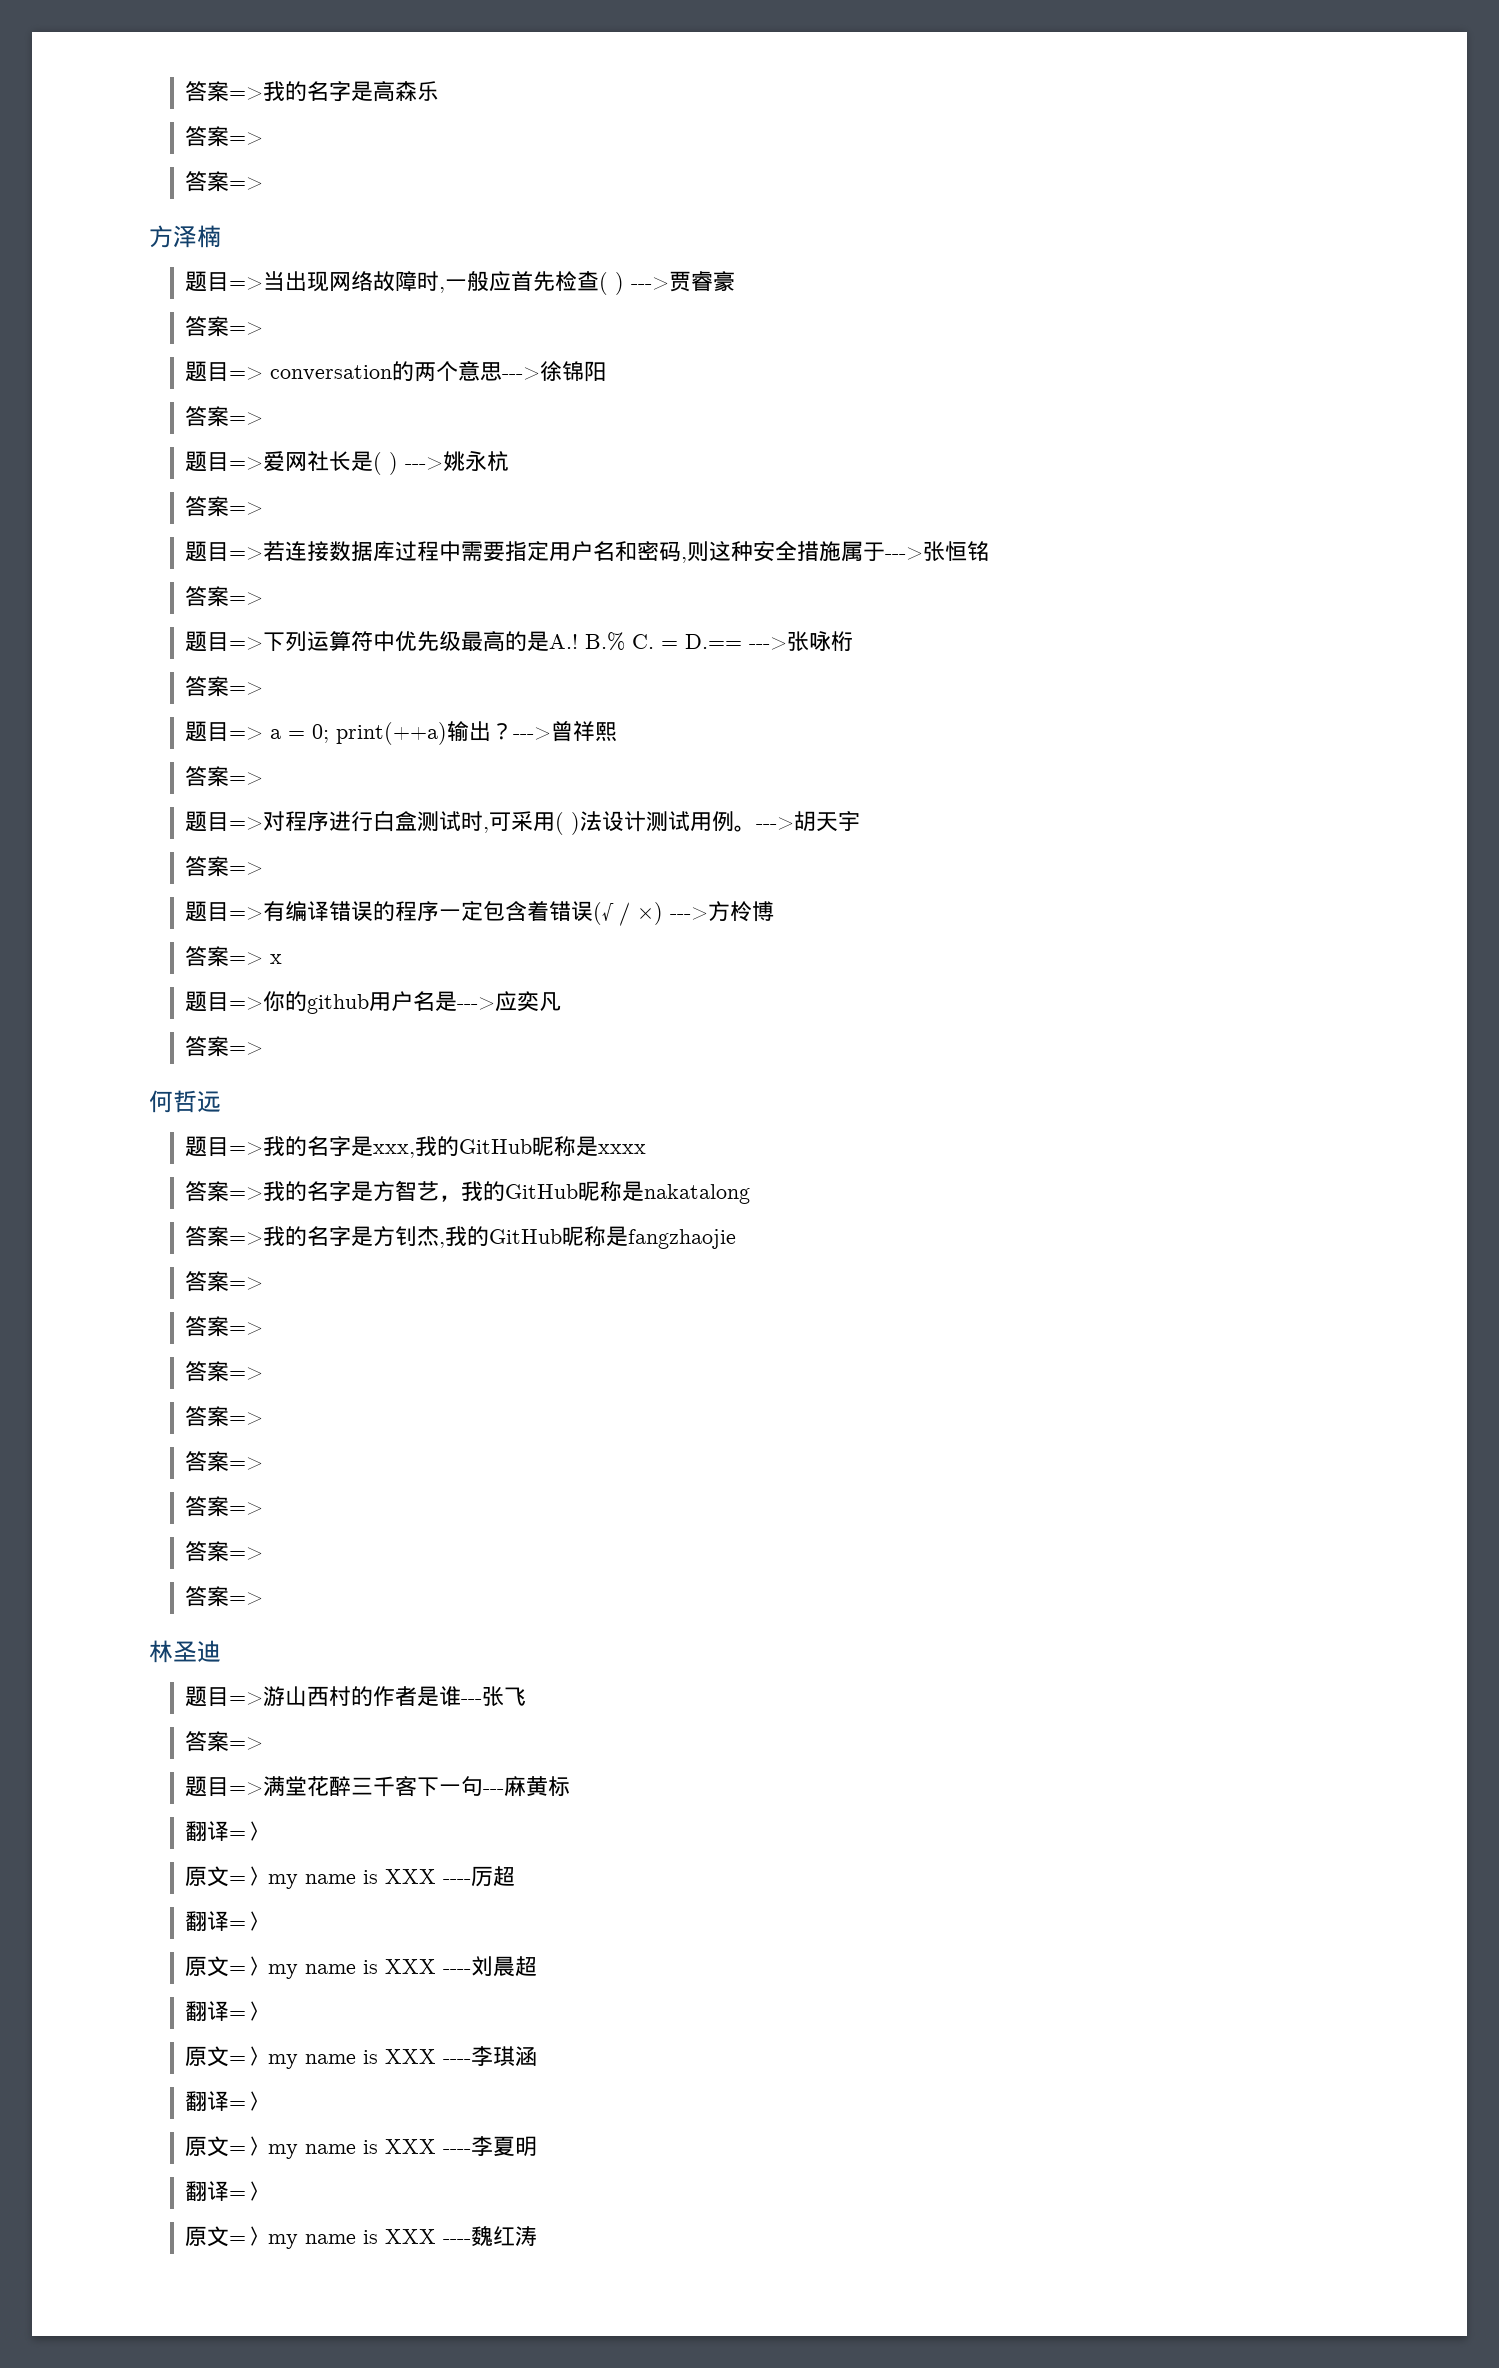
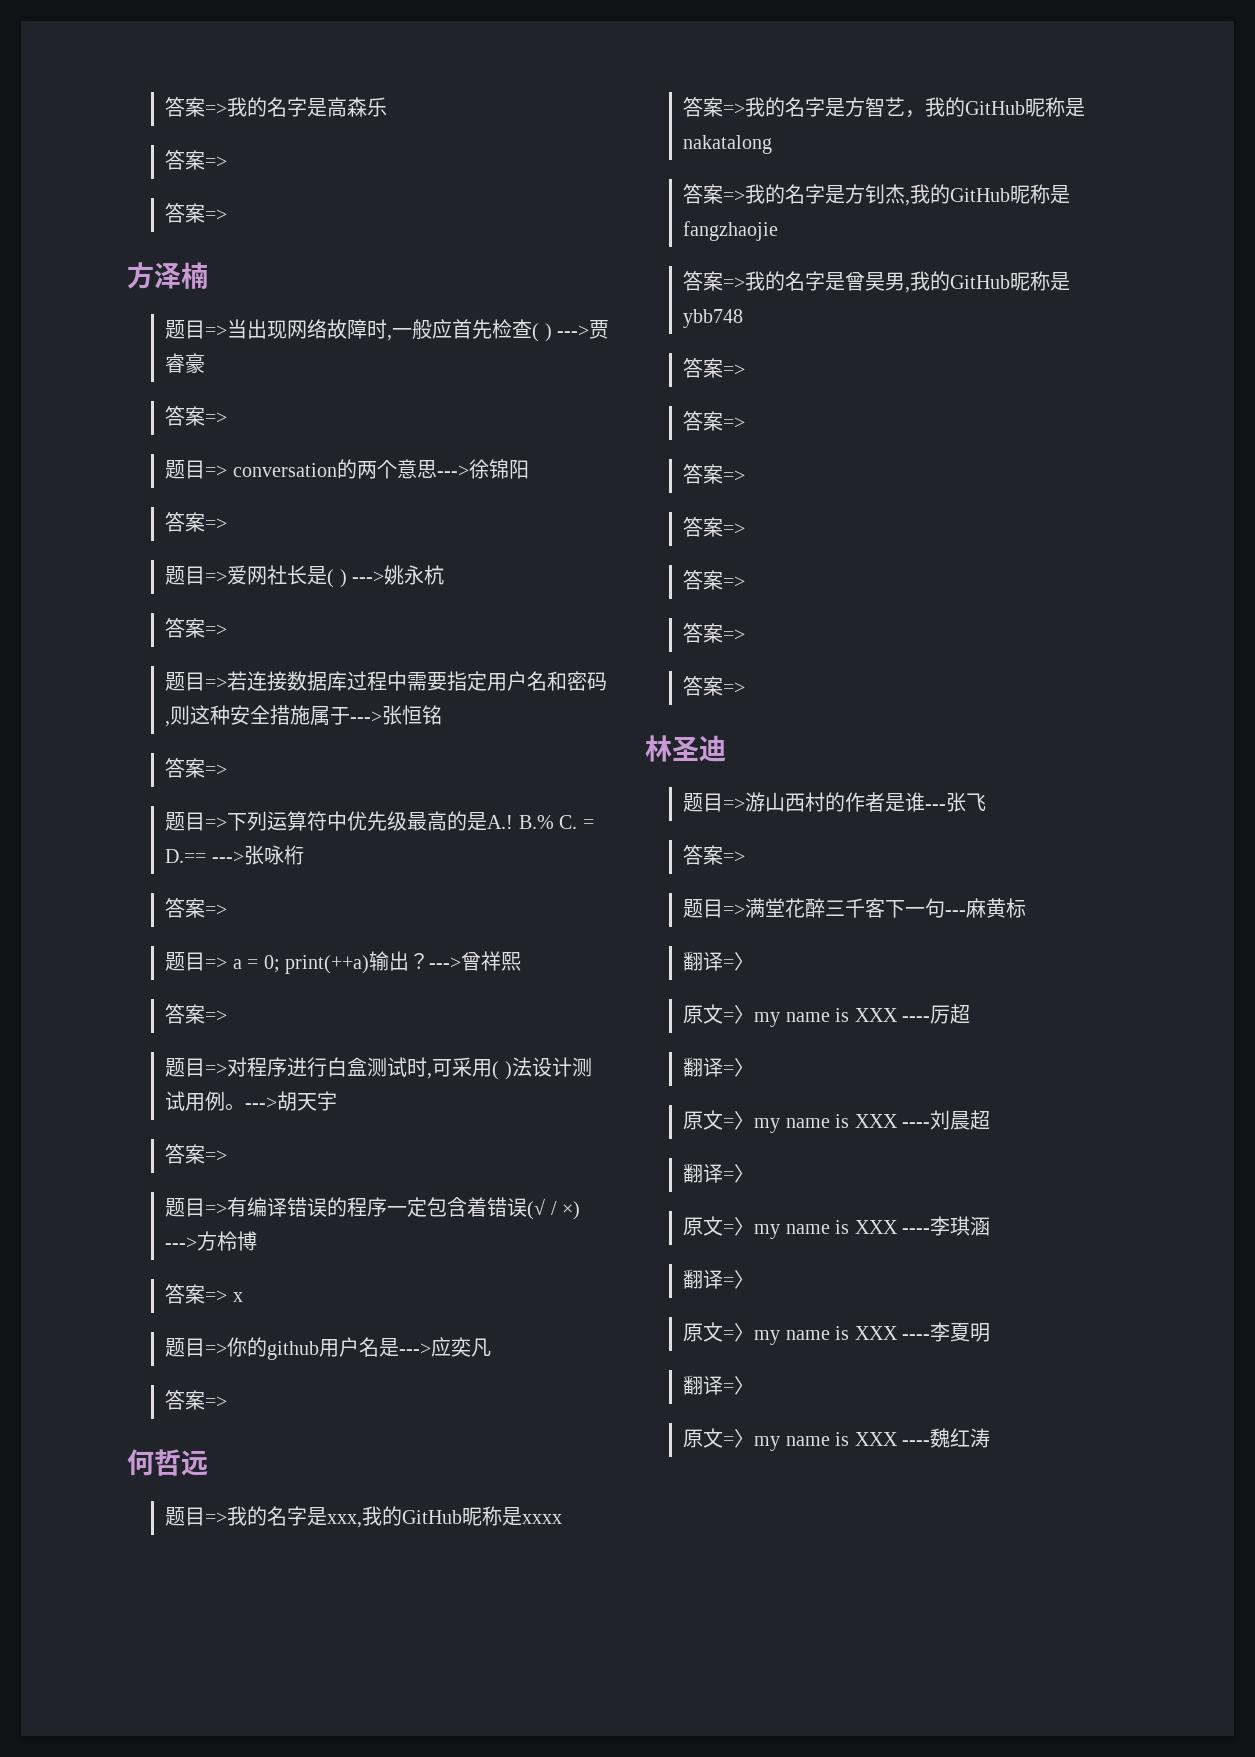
(264, 1283) none -> [745,271,1071,293] [683,309,744,328] 我的名字是曾昊男,我的GitHub昵称是ybb748

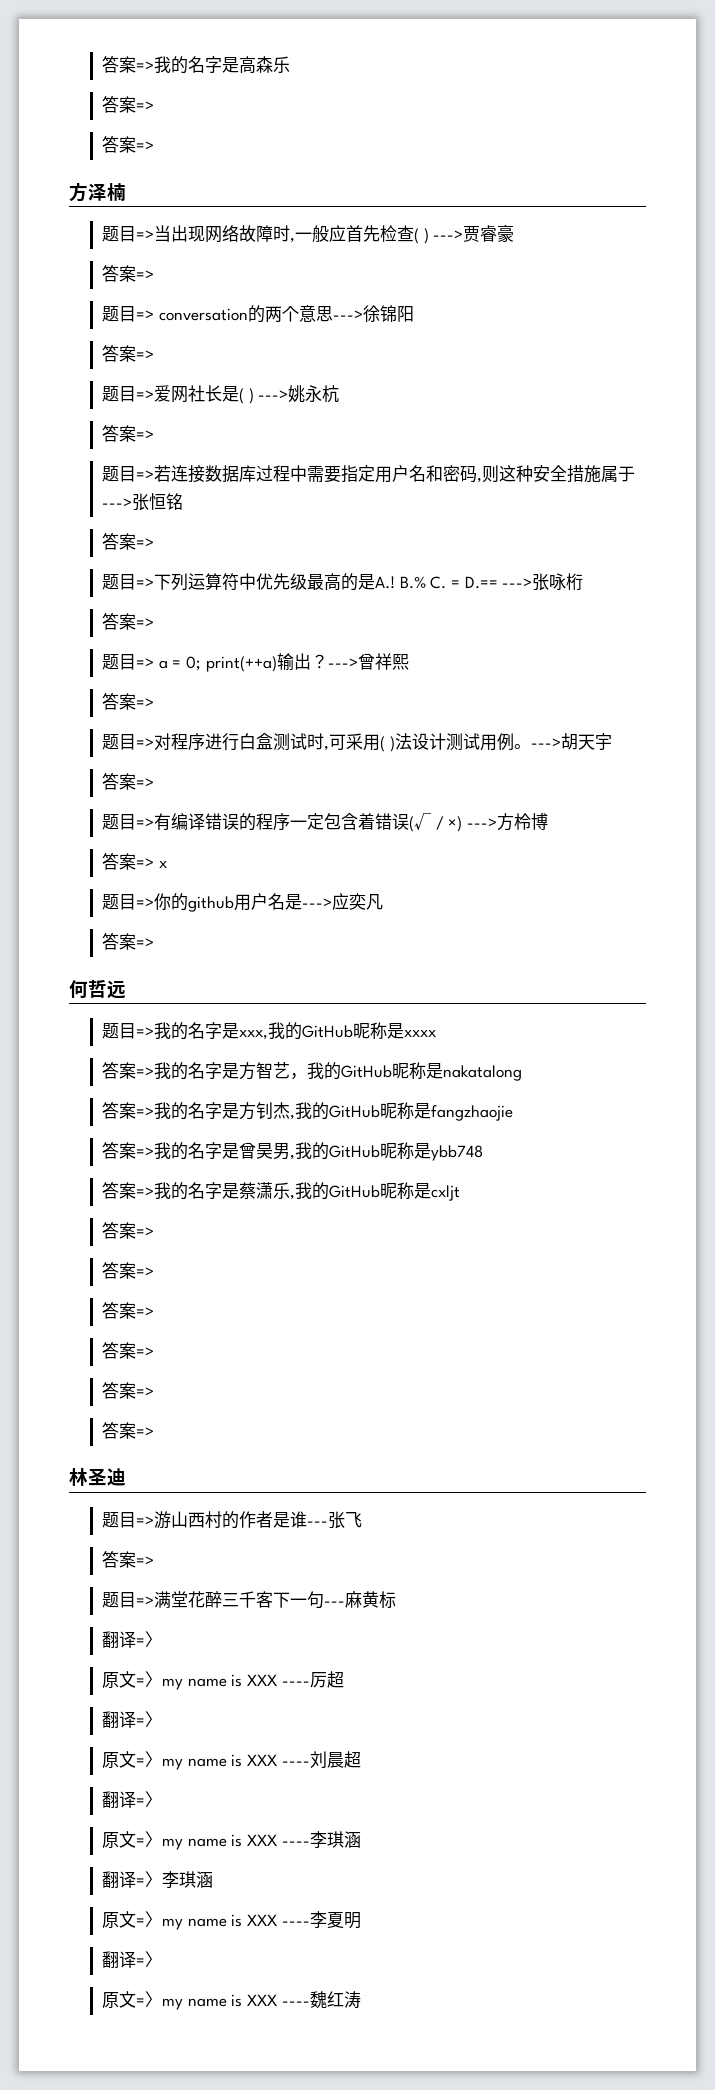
(746, 370) none -> [154,1182,461,1201] 我的名字是蔡潇乐,我的GitHub昵称是cxljt
(755, 1279) none -> [162,1871,214,1888] 李琪涵

